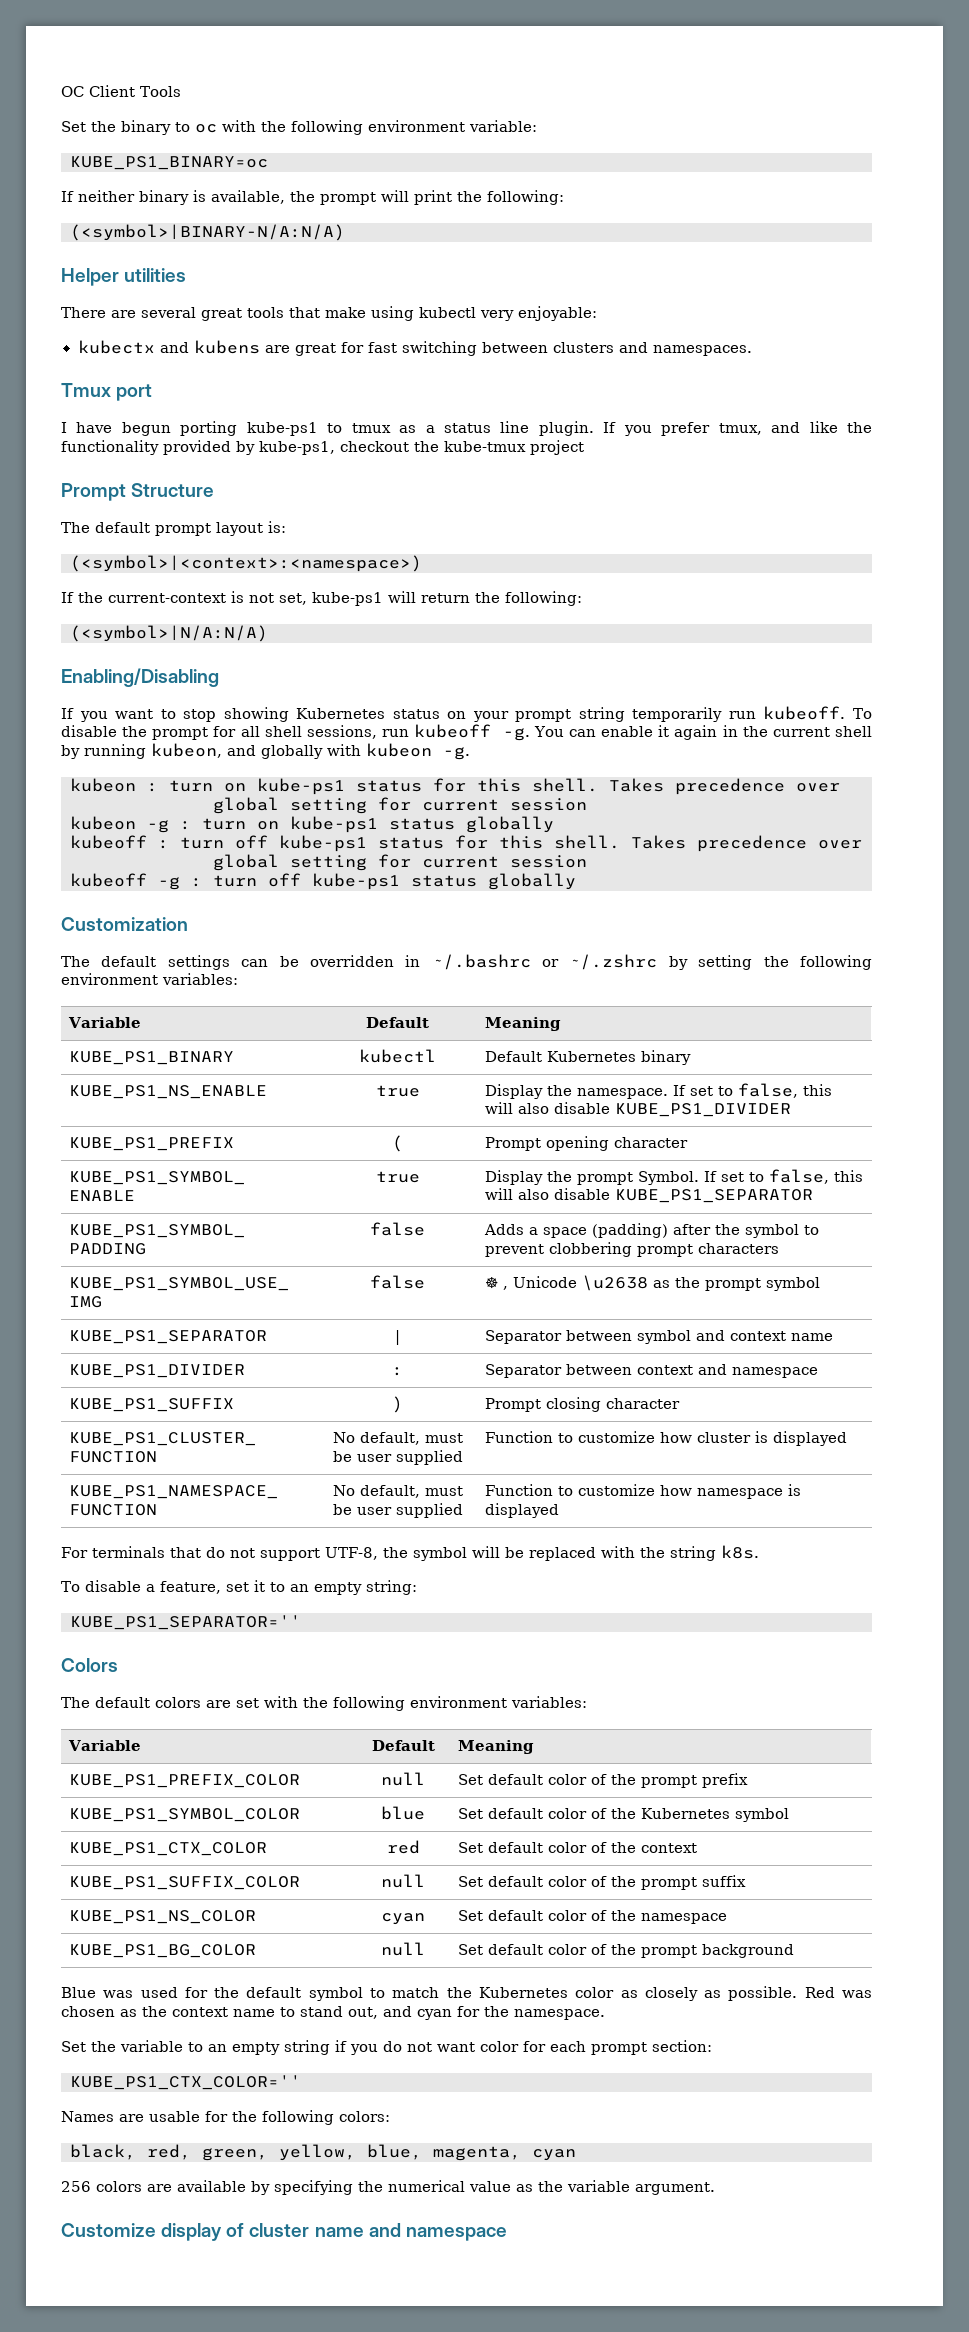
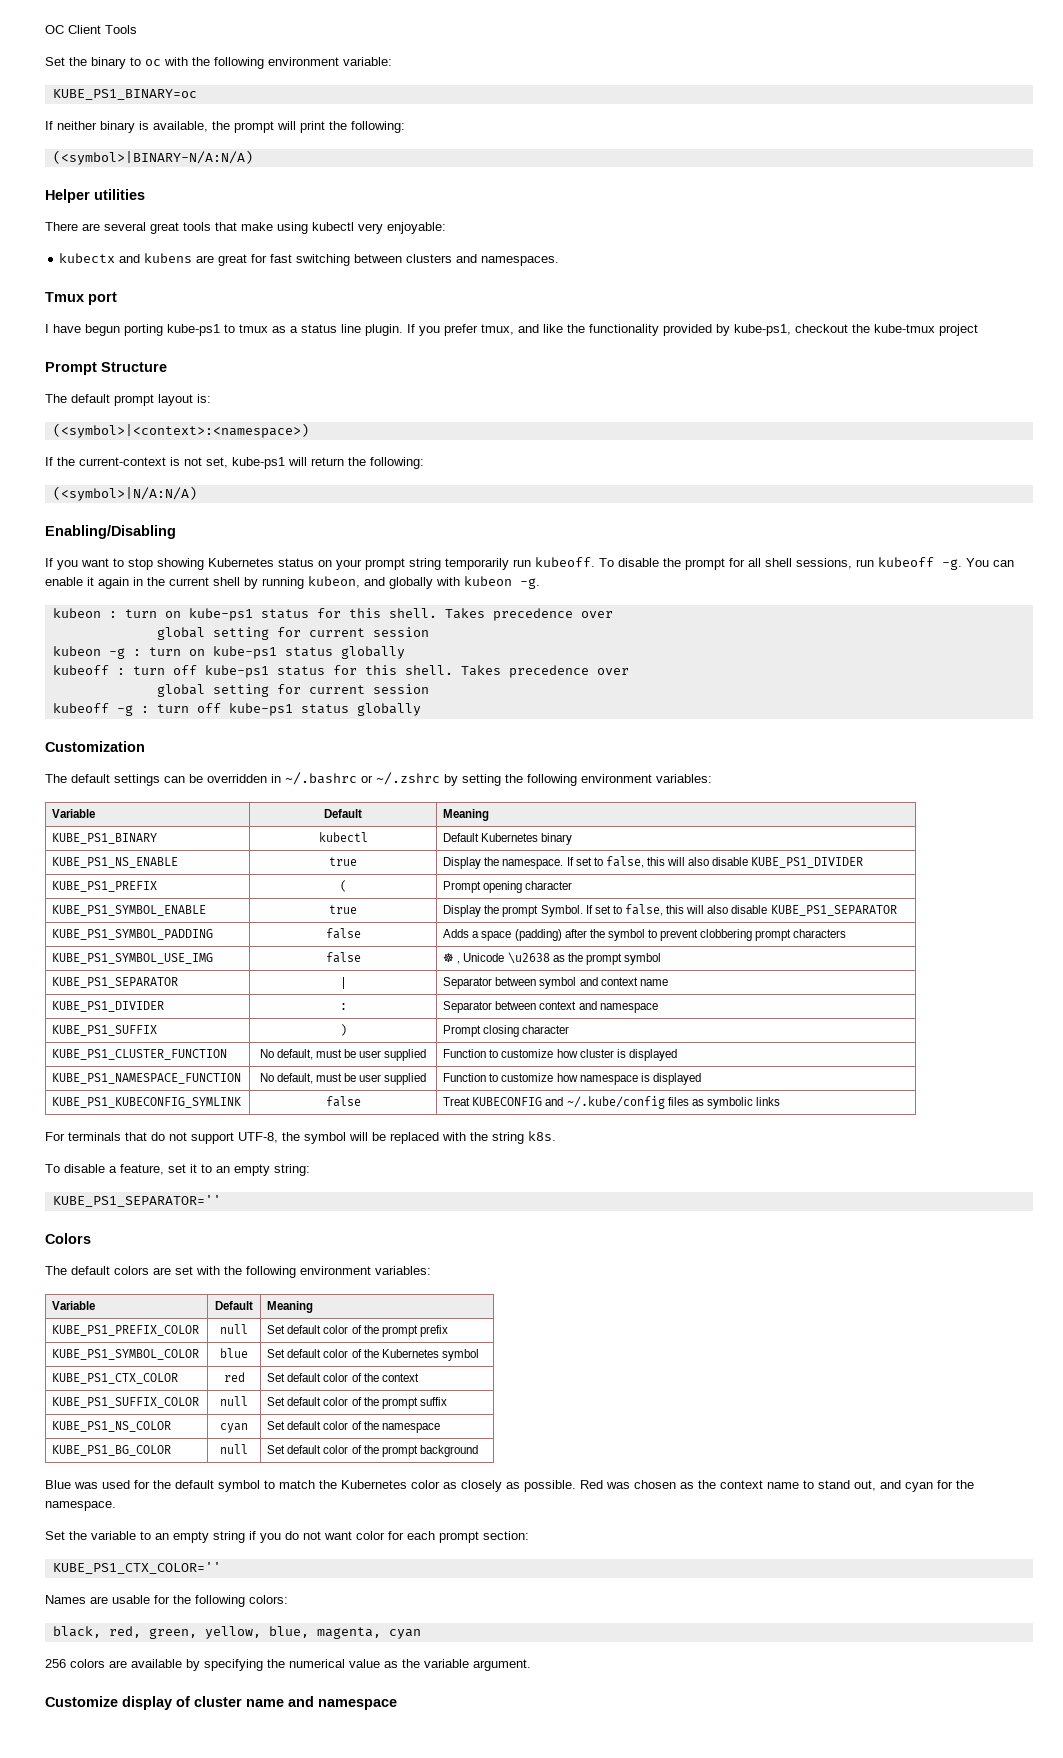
(559, 1510) none -> [52,1097,242,1108] [325,1096,361,1107] [443,1096,780,1109] // KUBE_PS1_KUBECONFIG_SYMLINK | false | Treat KUBECONFIG and ~/.kube/config files as symbolic links

